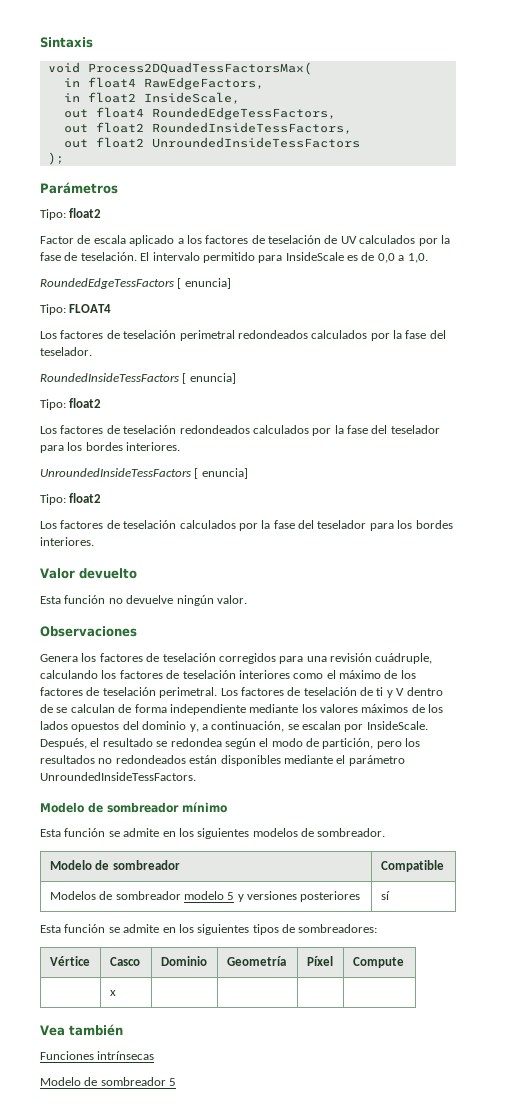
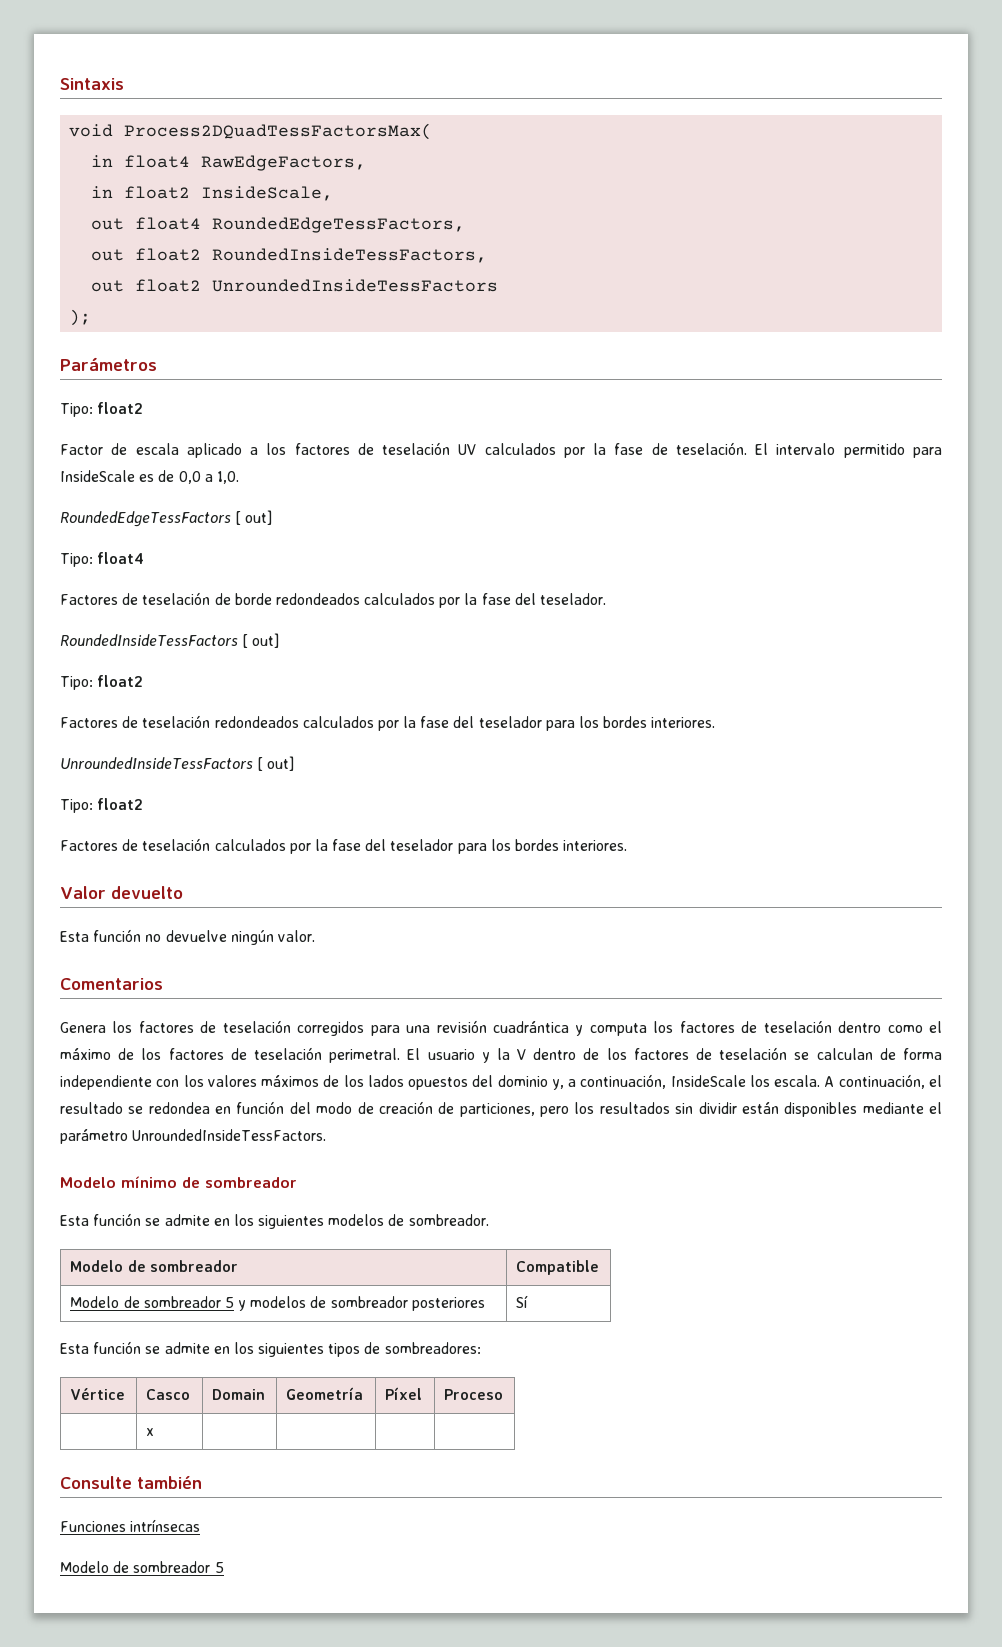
[324,235,338,244] de -> (451, 448) none
[184,278,231,289] [40,304,112,315] [40,330,235,341] enuncia] // Tipo: FLOAT4 // Los factores de teselación perimetral -> [245,510,273,525] [60,552,145,567] [60,592,272,605] out] // Tipo: float4 // Factores de teselación de borde
[189,373,236,384] [40,398,102,410] [40,425,104,434] enuncia] // Tipo: float2 // Los factores -> [252,633,280,648] [60,675,144,690] [60,717,118,728] out] // Tipo: float2 // Factores
[201,468,248,479] [40,493,102,505] [40,520,104,529] enuncia] // Tipo: float2 // Los factores -> [267,756,295,771] [60,798,144,813] [60,840,118,851] out] // Tipo: float2 // Factores
[40,626,137,637] Observaciones -> [60,978,163,990] Comentarios
[375,653,433,664] [40,670,290,679] cuádruple, calculando los factores de teselación interiores -> [493,1020,882,1036] cuadrántica y computa los factores de teselación dentro
[220,687,443,698] [40,704,53,713] Los factores de teselación de ti y V dentro de -> [407,1047,788,1063] El usuario y la V dentro de los factores de teselación
[249,704,299,713] mediante -> [156,1079,180,1087] con
[287,721,428,732] [40,738,374,749] se escalan por InsideScale. Después, el resultado se redondea según el modo de partición, -> [670,1074,943,1089] [60,1101,535,1117] InsideScale los escala. A continuación, el resultado se redondea en función del modo de creación de particiones,
[98,755,186,764] no redondeados -> [675,1102,737,1114] sin dividir
[88,802,227,813] de sombreador mínimo -> [121,1176,297,1188] mínimo de sombreador
[49,891,224,900] Modelos de sombreador modelo -> [70,1296,221,1308] Modelo de sombreador
[247,891,298,900] versiones -> [250,1296,408,1308] modelos de sombreador
[380,891,390,900] sí -> [516,1295,529,1308] Sí
[160,956,207,966] Dominio -> [212,1389,266,1400] Domain
[352,957,404,968] Compute -> [444,1389,504,1400] Proceso
[40,1025,65,1036] Vea -> [60,1476,132,1489] Consulte

